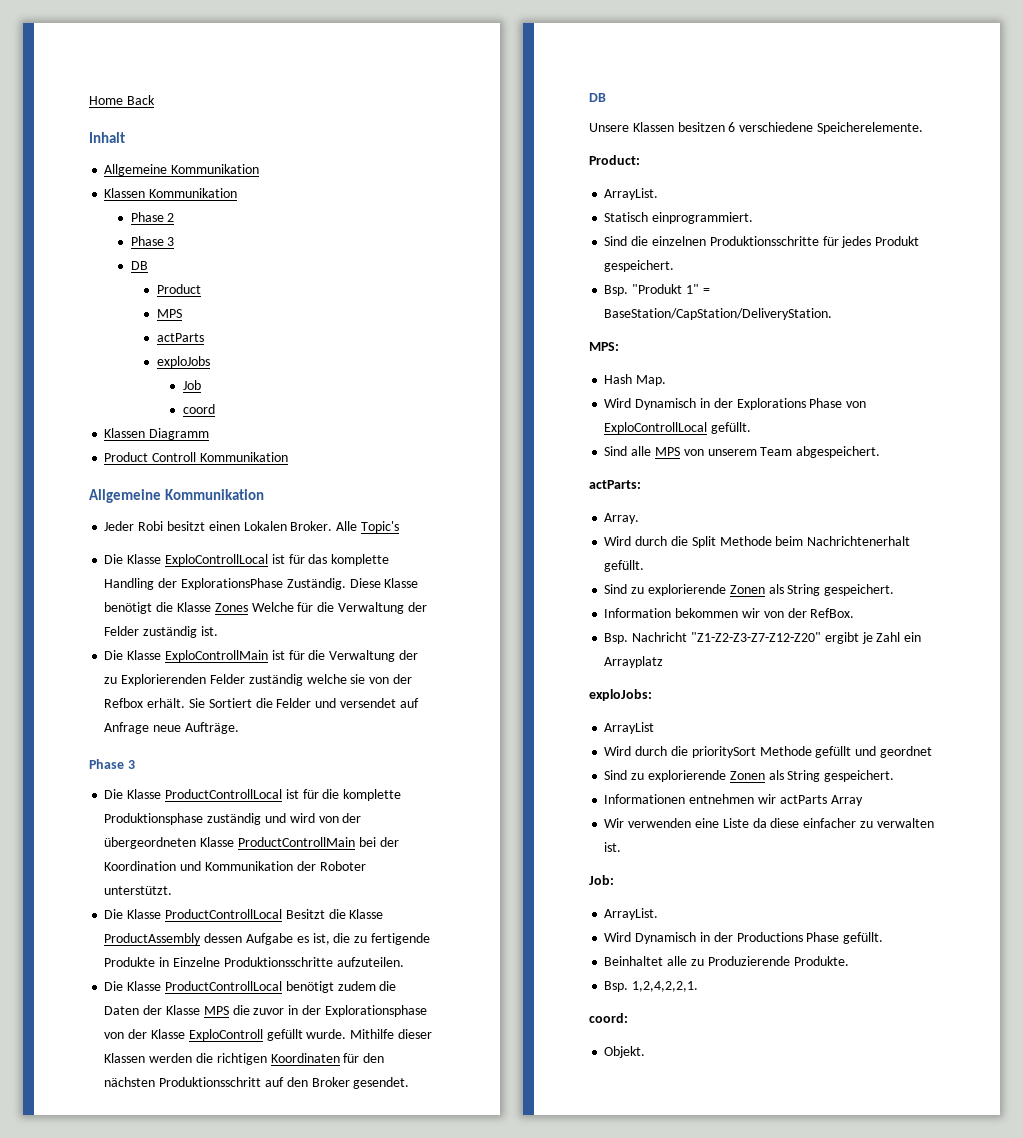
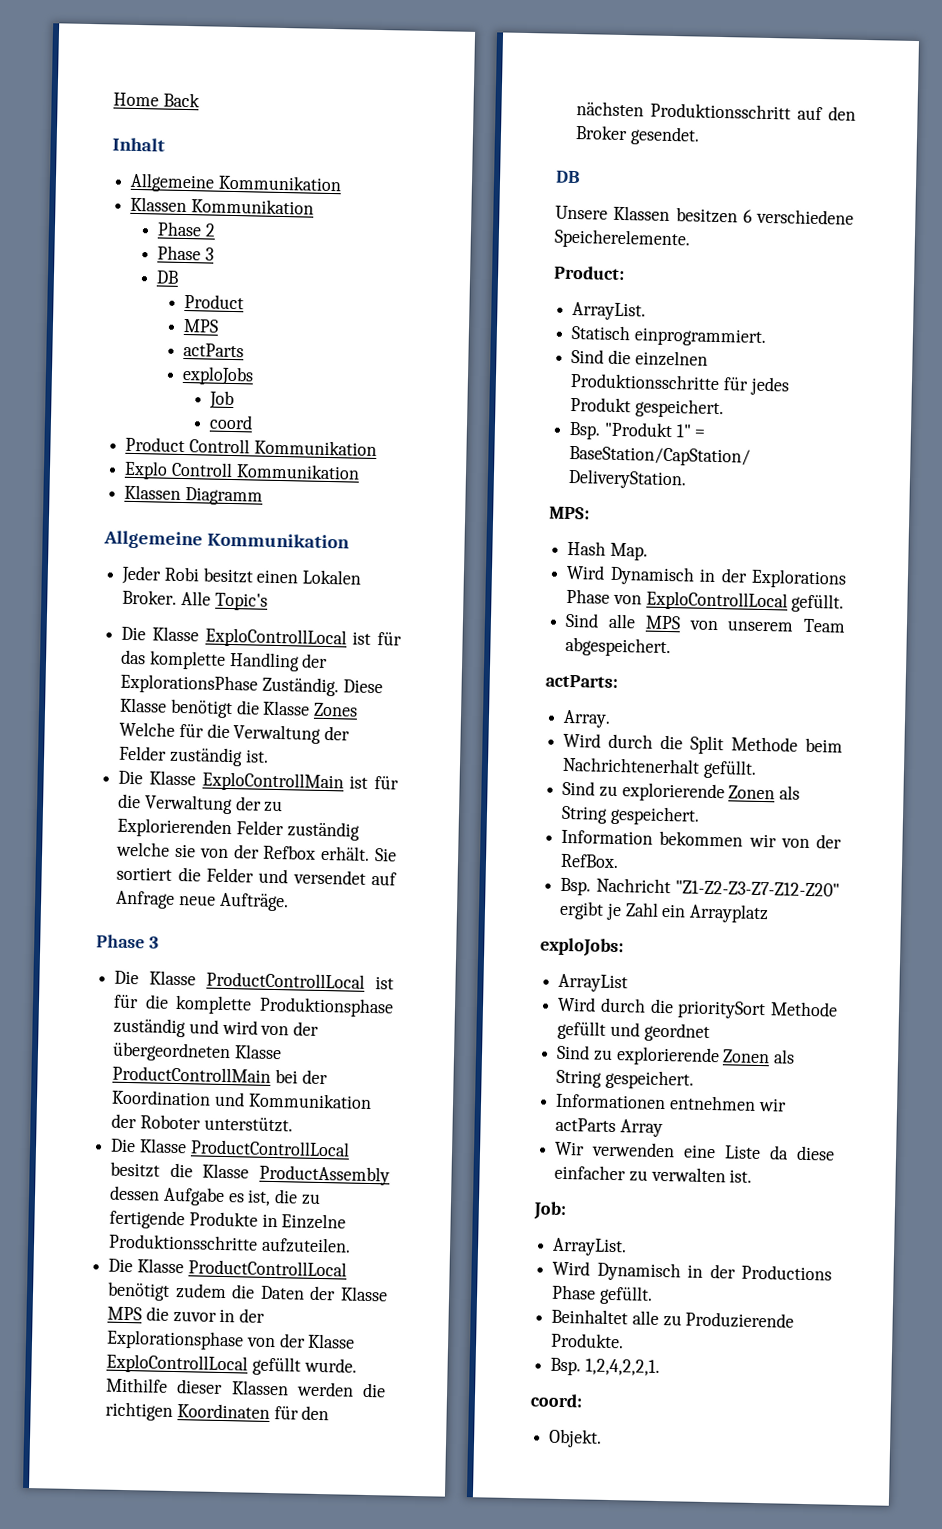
[104,428,210,440] // Klassen Diagramm -> (254, 422) none
(288, 457) none -> [124,460,360,480] [124,484,263,506] // Explo Controll Kommunikation // Klassen Diagramm
[208,698,252,708] Sortiert -> [116,866,173,881] sortiert
[285,909,325,919] Besitzt -> [110,1161,161,1178] besitzt
[188,1029,263,1041] ExploControll -> [106,1353,249,1375] ExploControllLocal

